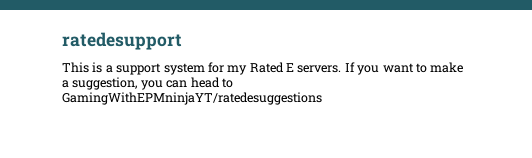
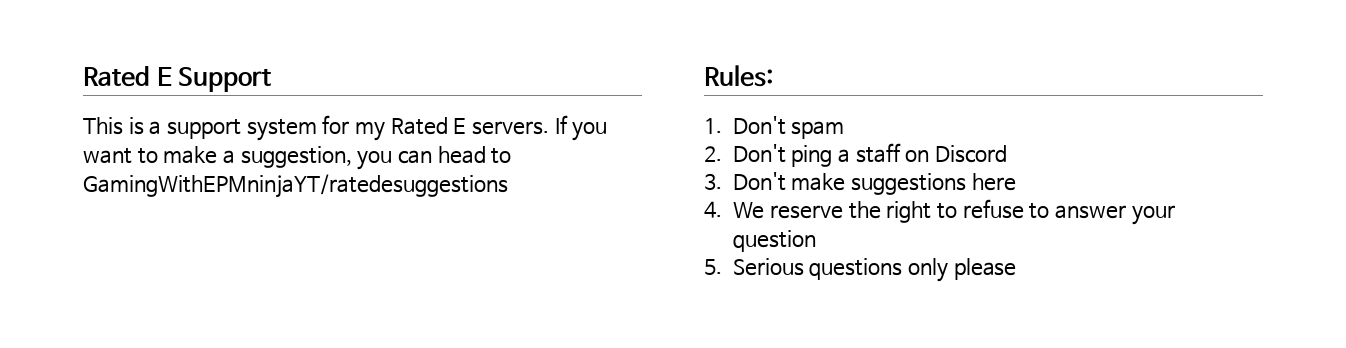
[62,32,182,50] ratedesupport -> [83,66,272,92] Rated E Support
(322, 98) none -> [704,65,773,87] [704,116,845,139] [704,143,1007,167] [704,172,1016,195] [704,199,1175,225] [732,230,816,252] [704,258,1017,282] // Rules: // 1. Don't spam // 2. Don't ping a staff on Discord // 3. Don't make suggestions here // 4. We reserve the right to refuse to answer your question // 5. Serious questions only please

